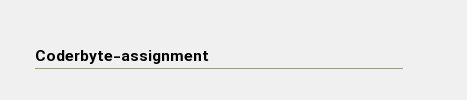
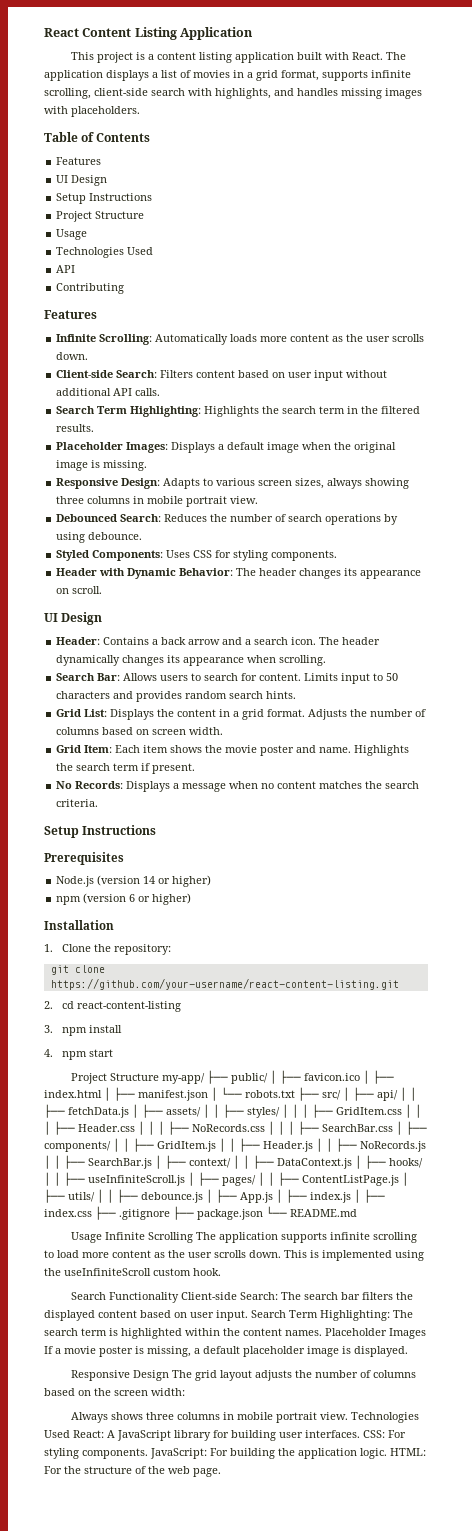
[35,50,209,64] Coderbyte-assignment -> [44,27,254,40] [70,52,406,63] [44,70,411,81] [44,88,422,99] [44,106,140,117] [44,132,151,142] [56,157,102,165] [56,175,108,186] [56,193,153,204] [56,211,145,222] [56,229,88,240] [56,247,154,258] [56,265,76,273] [56,283,125,294] [44,310,97,319] [56,334,425,345] [56,352,89,360] [56,370,388,381] [56,388,161,396] [56,406,421,417] [56,424,95,432] [56,442,397,453] [56,460,148,471] [56,478,410,489] [56,496,259,507] [56,514,399,525] [56,532,143,543] [56,550,338,561] [56,568,422,579] [56,586,103,594] [44,612,103,625] [56,637,381,645] [56,655,327,666] [56,673,399,684] [56,691,297,702] [56,709,427,720] [56,727,224,735] [56,745,410,756] [56,763,196,774] [56,781,420,792] [56,799,99,807] [44,825,157,838] [44,852,124,865] [56,875,212,887] [56,893,192,905] [44,920,114,930] [44,944,172,955] [50,965,105,975] [50,978,399,990] [44,1001,182,1012] [44,1025,123,1036] [44,1049,114,1060] [70,1070,394,1084] [44,1087,417,1101] [44,1104,422,1118] [44,1121,427,1135] [44,1138,426,1152] [44,1155,423,1169] [44,1172,409,1186] [44,1189,385,1203] [44,1206,357,1220] [70,1232,417,1243] [44,1250,424,1261] [44,1268,221,1276] [70,1292,413,1303] [44,1310,413,1321] [44,1328,426,1339] [44,1346,408,1357] [70,1370,416,1381] [44,1388,185,1396] [70,1412,419,1423] [44,1430,406,1441] [44,1448,426,1459] [44,1466,221,1477] React Content Listing Application // This project is a content listing application built with React. The application displays a list of movies in a grid format, supports infinite scrolling, client-side search with highlights, and handles missing images with placeholders. // Table of Contents // Features // UI Design // Setup Instructions // Project Structure // Usage // Technologies Used // API // Contributing // Features // Infinite Scrolling: Automatically loads more content as the user scrolls down. // Client-side Search: Filters content based on user input without additional API calls. // Search Term Highlighting: Highlights the search term in the filtered results. // Placeholder Images: Displays a default image when the original image is missing. // Responsive Design: Adapts to various screen sizes, always showing three columns in mobile portrait view. // Debounced Search: Reduces the number of search operations by using debounce. // Styled Components: Uses CSS for styling components. // Header with Dynamic Behavior: The header changes its appearance on scroll. // UI Design // Header: Contains a back arrow and a search icon. The header dynamically changes its appearance when scrolling. // Search Bar: Allows users to search for content. Limits input to 50 characters and provides random search hints. // Grid List: Displays the content in a grid format. Adjusts the number of columns based on screen width. // Grid Item: Each item shows the movie poster and name. Highlights the search term if present. // No Records: Displays a message when no content matches the search criteria. // Setup Instructions // Prerequisites // Node.js (version 14 or higher) // npm (version 6 or higher) // Installation // 1. Clone the repository: // git clone https://github.com/your-username/react-content-listing.git // 2. cd react-content-listing // 3. npm install // 4. npm start // Project Structure my-app/ ├── public/ │ ├── favicon.ico │ ├── index.html │ ├── manifest.json │ └── robots.txt ├── src/ │ ├── api/ │ │ ├── fetchData.js │ ├── assets/ │ │ ├── styles/ │ │ │ ├── GridItem.css │ │ │ ├── Header.css │ │ │ ├── NoRecords.css │ │ │ ├── SearchBar.css │ ├── components/ │ │ ├── GridItem.js │ │ ├── Header.js │ │ ├── NoRecords.js │ │ ├── SearchBar.js │ ├── context/ │ │ ├── DataContext.js │ ├── hooks/ │ │ ├── useInfiniteScroll.js │ ├── pages/ │ │ ├── ContentListPage.js │ ├── utils/ │ │ ├── debounce.js │ ├── App.js │ ├── index.js │ ├── index.css ├── .gitignore ├── package.json └── README.md // Usage Infinite Scrolling The application supports infinite scrolling to load more content as the user scrolls down. This is implemented using the useInfiniteScroll custom hook. // Search Functionality Client-side Search: The search bar filters the displayed content based on user input. Search Term Highlighting: The search term is highlighted within the content names. Placeholder Images If a movie poster is missing, a default placeholder image is displayed. // Responsive Design The grid layout adjusts the number of columns based on the screen width: // Always shows three columns in mobile portrait view. Technologies Used React: A JavaScript library for building user interfaces. CSS: For styling components. JavaScript: For building the application logic. HTML: For the structure of the web page.

